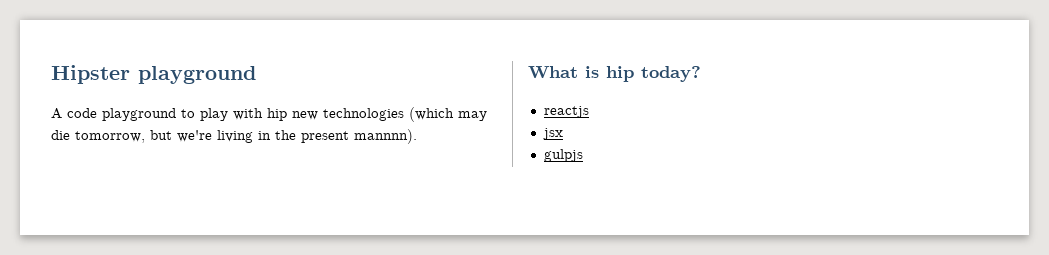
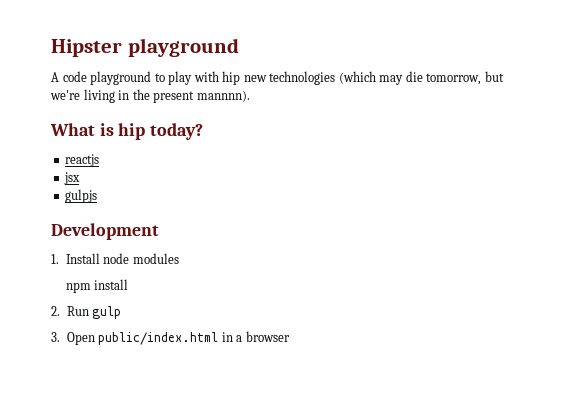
(583, 155) none -> [51,223,159,240] [51,253,179,264] [65,279,129,293] [51,306,122,319] [51,331,290,345] // Development // 1. Install node modules // npm install // 2. Run gulp // 3. Open public/index.html in a browser

